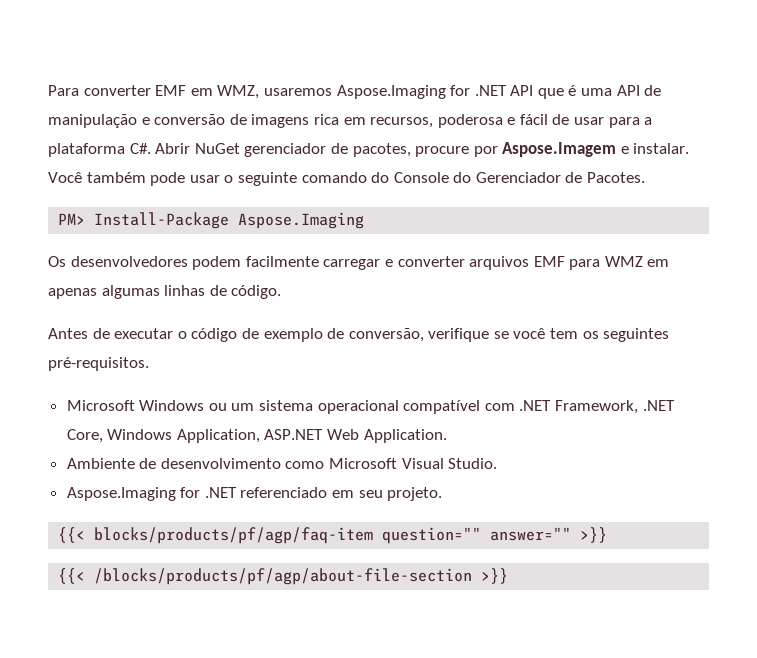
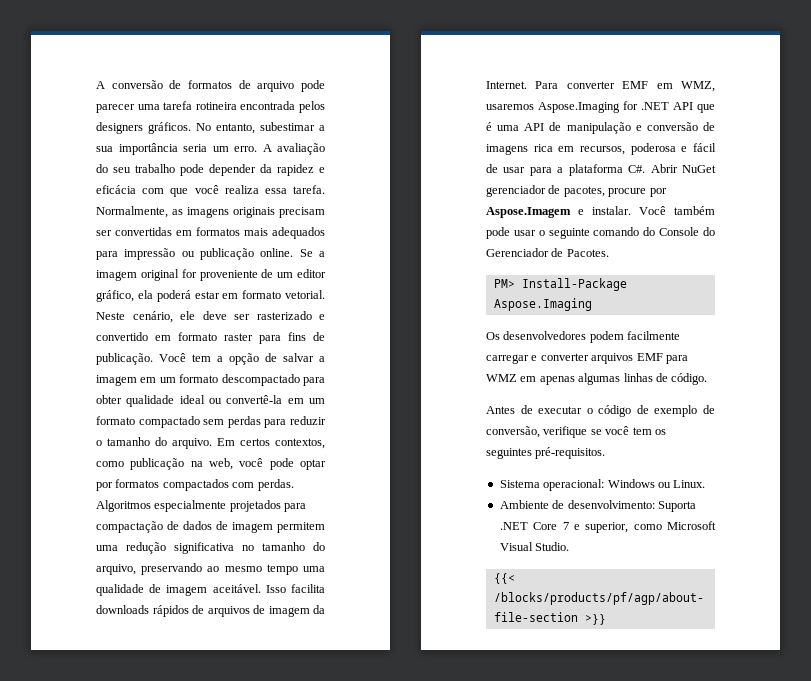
(48, 90) none -> [96,80,325,92] [96,101,325,113] [96,122,325,134] [96,143,325,155] [96,164,325,176] [96,185,325,197] [96,206,325,218] [96,227,325,239] [96,248,325,260] [96,269,326,281] [96,290,325,302] [96,311,325,323] [96,332,325,344] [96,353,325,365] [96,374,325,386] [96,395,325,407] [96,416,326,428] [96,437,325,449] [96,458,326,470] [96,479,294,491] [96,500,307,512] [96,521,325,533] [96,542,325,554] [96,563,325,575] [96,584,325,596] [96,605,325,617] [486,81,527,89] A conversão de formatos de arquivo pode parecer uma tarefa rotineira encontrada pelos designers gráficos. No entanto, subestimar a sua importância seria um erro. A avaliação do seu trabalho pode depender da rapidez e eficácia com que você realiza essa tarefa. Normalmente, as imagens originais precisam ser convertidas em formatos mais adequados para impressão ou publicação online. Se a imagem original for proveniente de um editor gráfico, ela poderá estar em formato vetorial. Neste cenário, ele deve ser rasterizado e convertido em formato raster para fins de publicação. Você tem a opção de salvar a imagem em um formato descompactado para obter qualidade ideal ou convertê-la em um formato compactado sem perdas para reduzir o tamanho do arquivo. Em certos contextos, como publicação na web, você pode optar por formatos compactados com perdas. Algoritmos especialmente projetados para compactação de dados de imagem permitem uma redução significativa no tamanho do arquivo, preservando ao mesmo tempo uma qualidade de imagem aceitável. Isso facilita downloads rápidos de arquivos de imagem da Internet.
[66,400,675,414] [66,429,447,443] [66,458,498,469] [66,487,443,501] [58,527,608,544] Microsoft Windows ou um sistema operacional compatível com .NET Framework, .NET Core, Windows Application, ASP.NET Web Application. // Ambiente de desenvolvimento como Microsoft Visual Studio. // Aspose.Imaging for .NET referenciado em seu projeto. // {{< blocks/products/pf/agp/faq-item question="" answer="" >}} -> [499,479,706,491] [499,500,696,512] [499,521,716,533] [499,542,570,551] Sistema operacional: Windows ou Linux. // Ambiente de desenvolvimento: Suporta .NET Core 7 e superior, como Microsoft Visual Studio.

